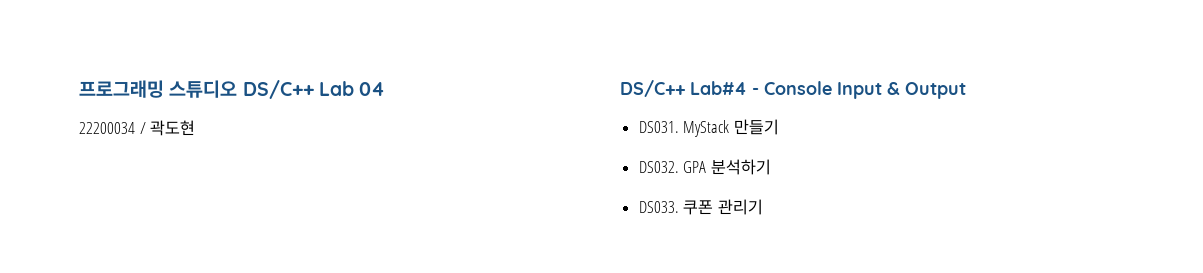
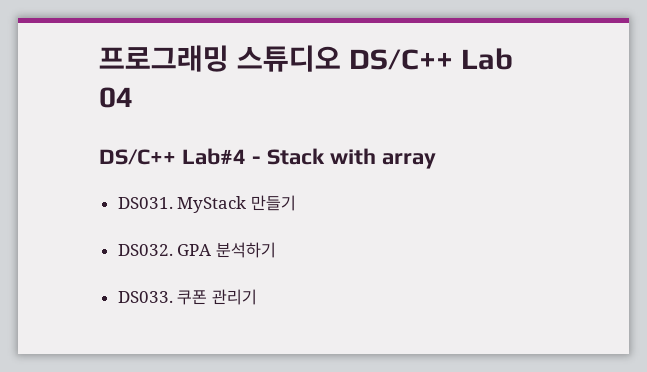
[79,120,196,136] // 22200034 / 곽도현 -> (133, 97) none
[764,81,966,99] Console Input & Output -> [266,148,436,169] Stack with array

